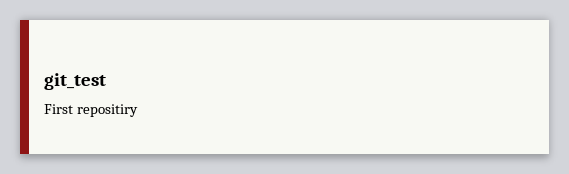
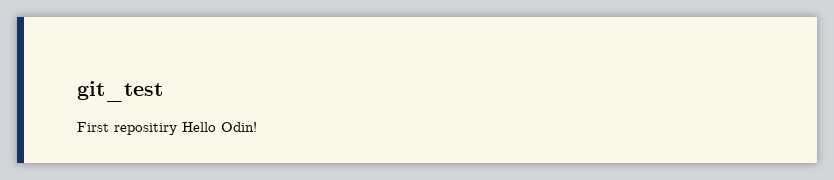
(138, 110) none -> [182,122,257,132] Hello Odin!

